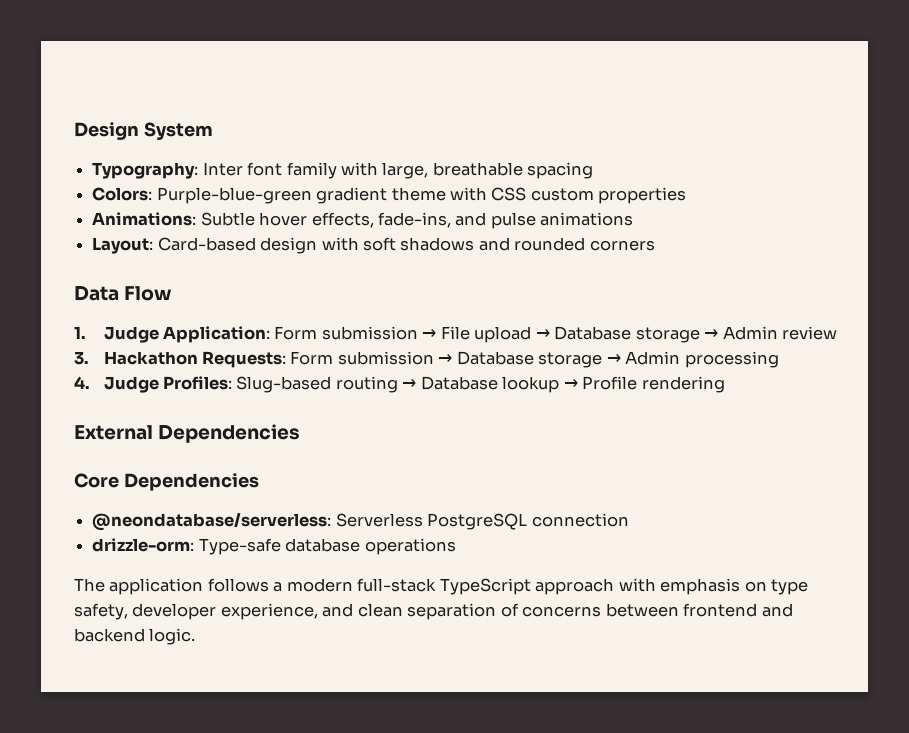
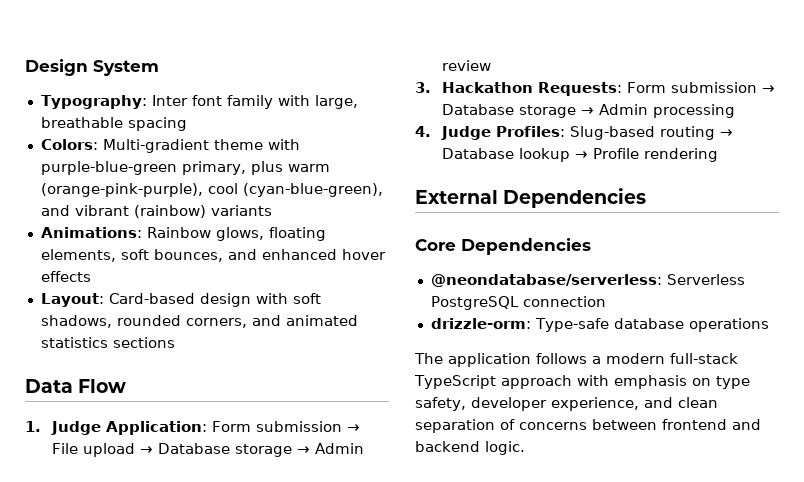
[156,187,687,204] [92,212,634,229] Purple-blue-green gradient theme with CSS custom properties // Animations: Subtle hover effects, fade-ins, and pulse animations -> [102,139,300,153] [40,161,330,175] [40,183,383,197] [40,205,272,218] [40,227,326,241] [40,249,386,262] [40,271,91,282] Multi-gradient theme with purple-blue-green primary, plus warm (orange-pink-purple), cool (cyan-blue-green), and vibrant (rainbow) variants // Animations: Rainbow glows, floating elements, soft bounces, and enhanced hover effects
[400,237,655,251] shadows and rounded corners -> [40,315,358,328] [40,337,175,348] shadows, rounded corners, and animated statistics sections

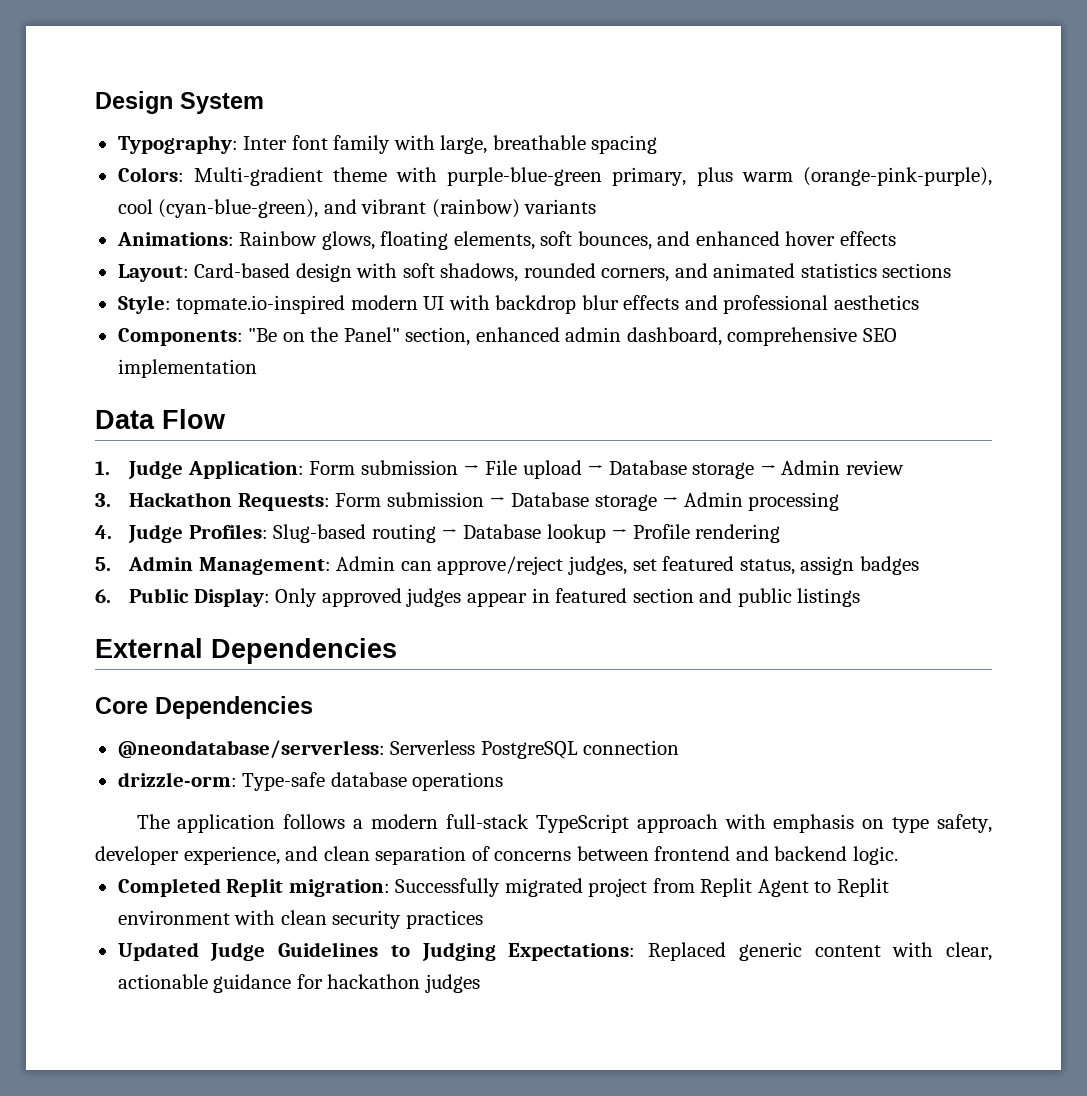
(175, 342) none -> [117,295,919,314] [117,327,897,346] [117,359,257,378] // Style: topmate.io-inspired modern UI with backdrop blur effects and professional aesthetics // Components: "Be on the Panel" section, enhanced admin dashboard, comprehensive SEO implementation
(719, 155) none -> [95,556,919,575] [95,588,861,607] // 5. Admin Management: Admin can approve/reject judges, set featured status, assign badges // 6. Public Display: Only approved judges appear in featured section and public listings
(525, 448) none -> [117,878,889,897] [117,910,483,929] [117,942,993,961] [117,974,480,993] // Completed Replit migration: Successfully migrated project from Replit Agent to Replit environment with clean security practices // Updated Judge Guidelines to Judging Expectations: Replaced generic content with clear, actionable guidance for hackathon judges

